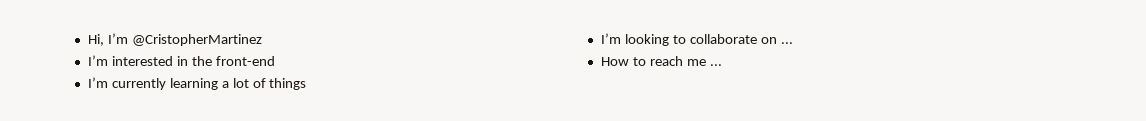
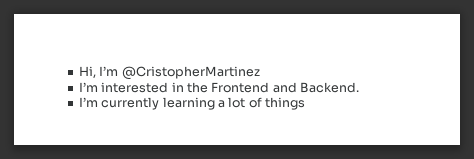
[215,56,275,66] front-end -> [211,82,359,93] Frontend and Backend.
[600,33,793,46] [600,56,722,66] // I’m looking to collaborate on ... // How to reach me ... -> (305, 103) none

